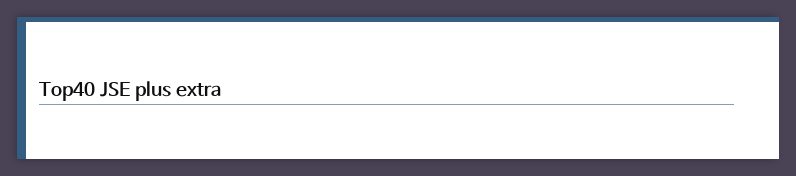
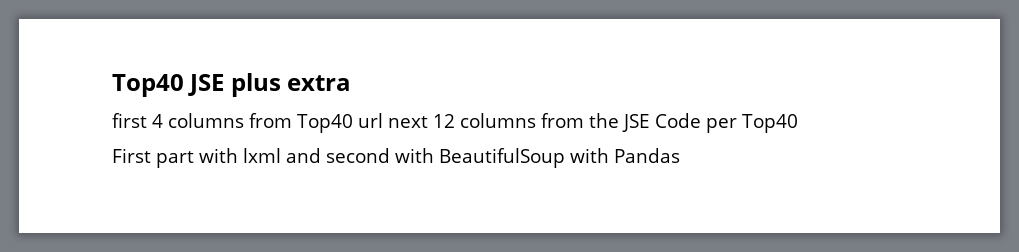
(222, 90) none -> [112,113,798,133] [112,148,680,168] // first 4 columns from Top40 url next 12 columns from the JSE Code per Top40 // First part with lxml and second with BeautifulSoup with Pandas

